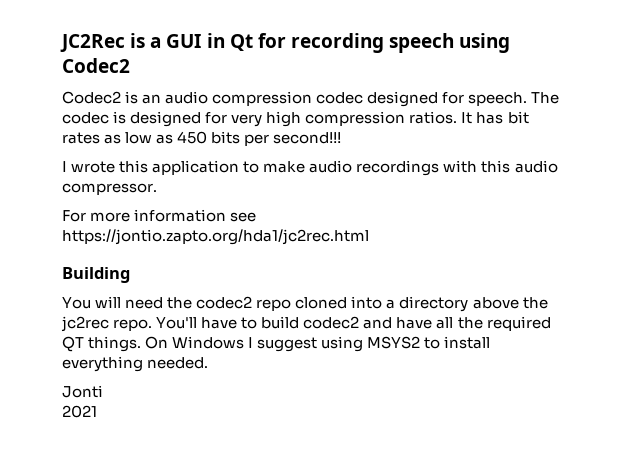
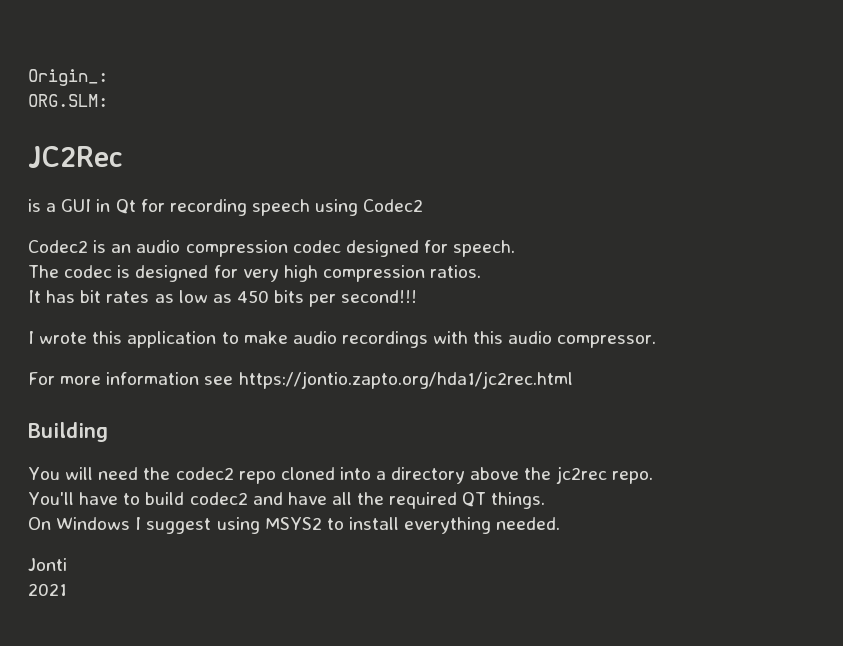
(60, 43) none -> [28,69,108,86] [28,94,108,107] Origin_: // ORG.SLM: //
(125, 43) none -> (123, 157) //
(528, 99) none -> (516, 248) //
(458, 117) none -> (482, 271) //
(153, 325) none -> (653, 477) //
(142, 344) none -> (546, 500) //

